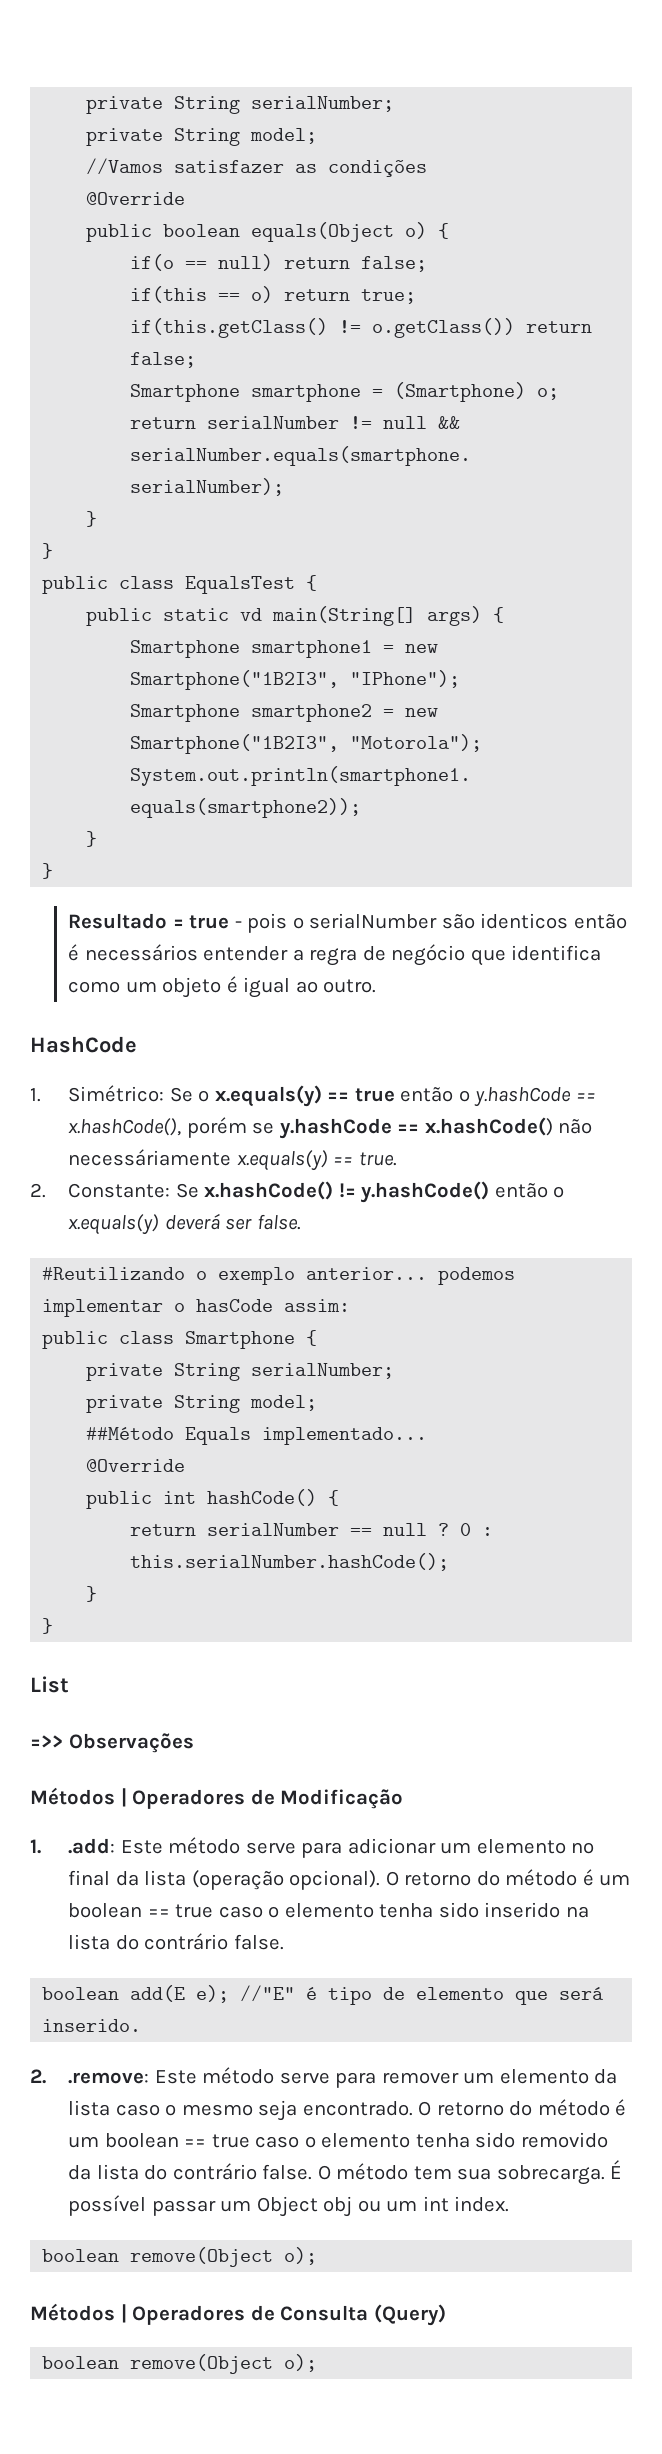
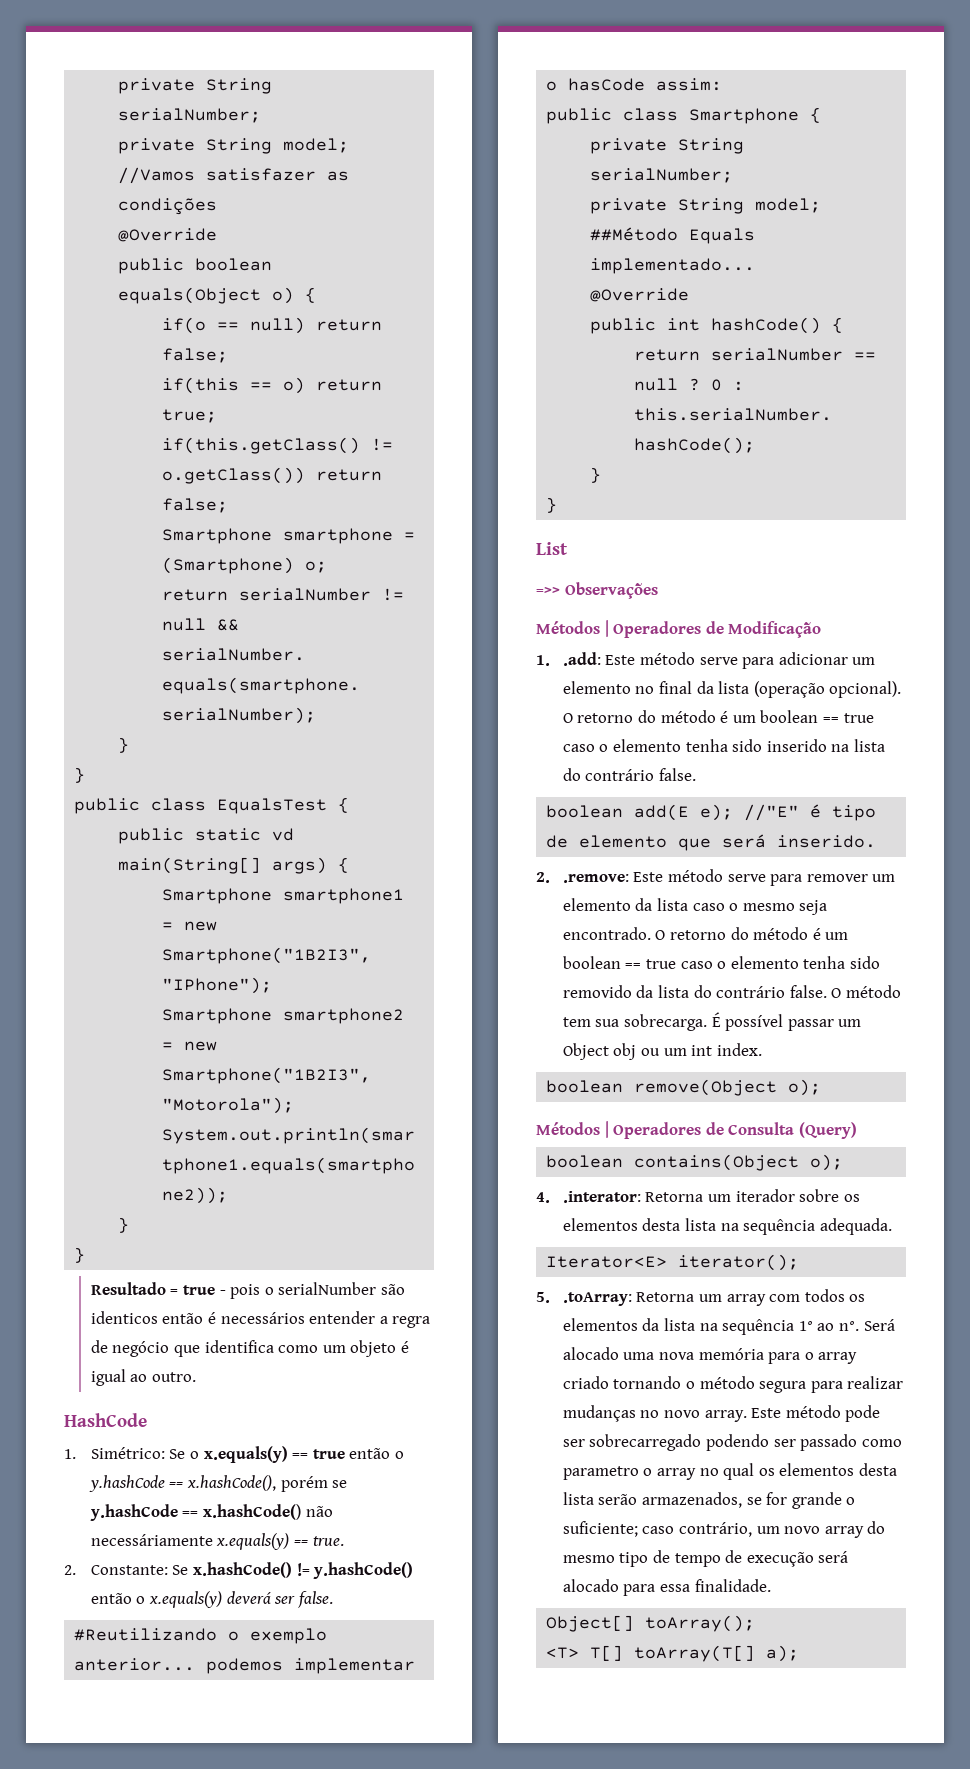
[130,2354,318,2374] remove(Object o); -> [634,1154,844,1171] [536,1189,860,1203] [562,1218,892,1235] [546,1254,800,1271] [536,1289,866,1306] [562,1318,895,1335] [562,1347,858,1364] [562,1376,904,1393] [562,1405,881,1422] [562,1434,902,1451] [562,1463,897,1480] [562,1492,856,1509] [562,1521,886,1538] [562,1550,849,1567] [562,1579,771,1596] [546,1615,756,1632] [546,1645,800,1662] contains(Object o); // 4. .interator: Retorna um iterador sobre os elementos desta lista na sequência adequada. // Iterator<E> iterator(); // 5. .toArray: Retorna um array com todos os elementos da lista na sequência 1° ao n°. Será alocado uma nova memória para o array criado tornando o método segura para realizar mudanças no novo array. Este método pode ser sobrecarregado podendo ser passado como parametro o array no qual os elementos desta lista serão armazenados, se for grande o suficiente; caso contrário, um novo array do mesmo tipo de tempo de execução será alocado para essa finalidade. // Object[] toArray(); // <T> T[] toArray(T[] a);

